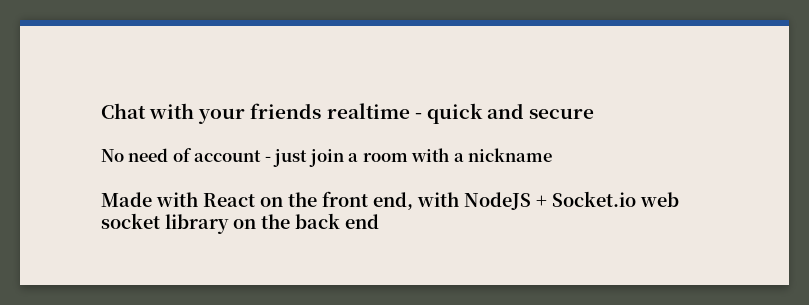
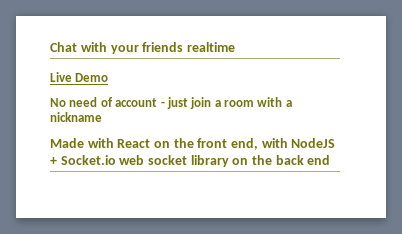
[414,103,595,124] - quick and secure -> [50,72,109,82] // Live Demo

